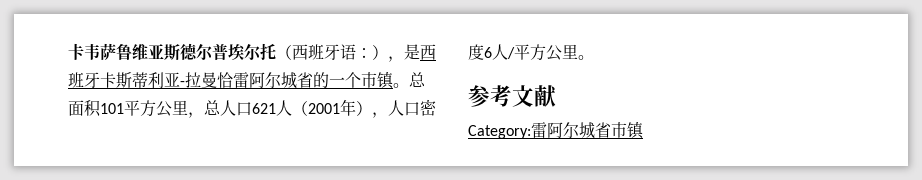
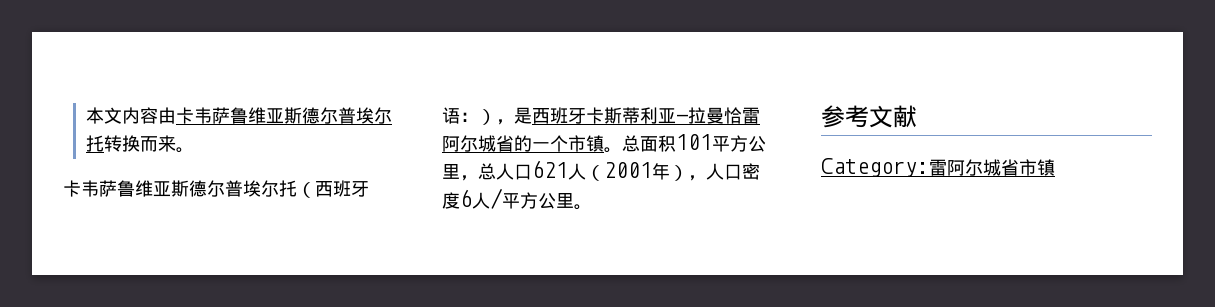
(68, 51) none -> [85,107,392,124] [85,135,194,153] 本文内容由卡韦萨鲁维亚斯德尔普埃尔托转换而来。 //

